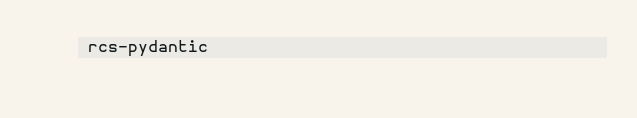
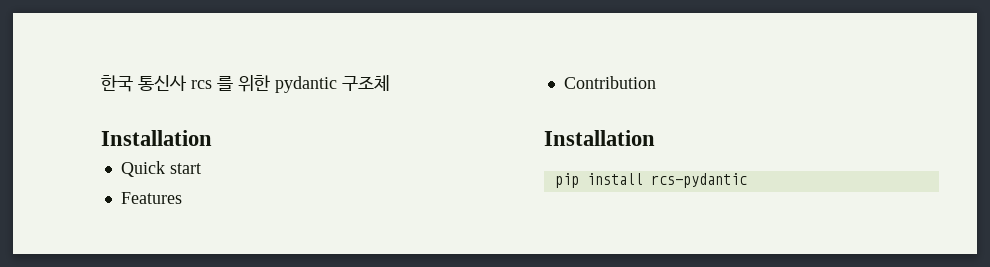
(87, 48) none -> [101,75,390,93] [101,130,212,146] [120,161,201,177] [120,192,182,204] [563,76,656,89] [544,130,655,146] [554,173,643,188] 한국 통신사 rcs 를 위한 pydantic 구조체 // Installation // Quick start // Features // Contribution // Installation // pip install

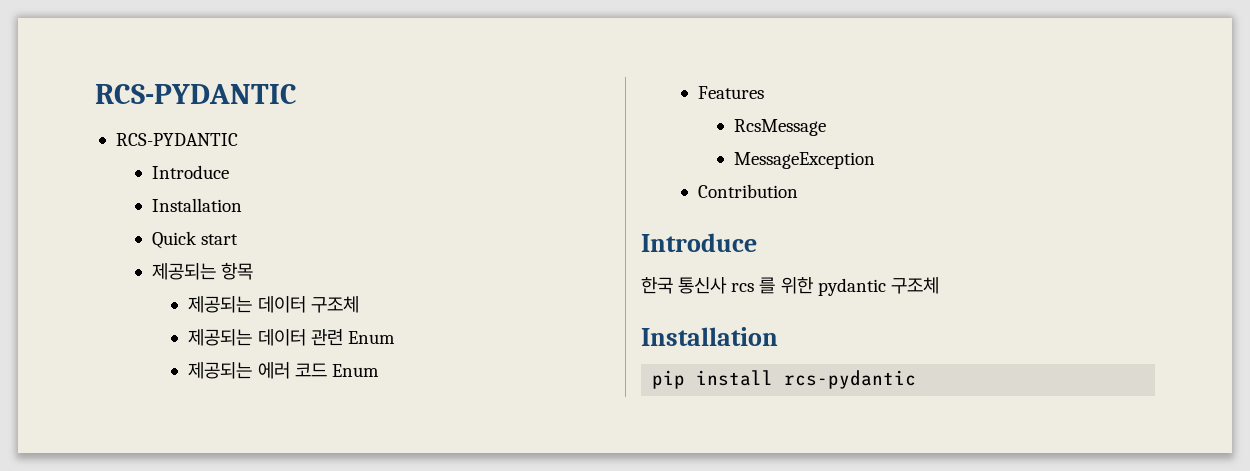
(101, 83) none -> [95,84,297,104] [115,133,238,146] [152,165,230,179] [152,198,243,212] [152,231,239,249] [152,262,254,280] [188,296,359,313] [188,329,395,346] [188,362,379,379] [698,86,765,99] [734,119,827,136] [734,152,876,169] [698,184,799,198] [641,233,757,252] RCS-PYDANTIC // RCS-PYDANTIC // Introduce // Installation // Quick start // 제공되는 항목 // 제공되는 데이터 구조체 // 제공되는 데이터 관련 Enum // 제공되는 에러 코드 Enum // Features // RcsMessage // MessageException // Contribution // Introduce //
[120,161,201,177] [120,192,182,204] [563,76,656,89] [544,130,655,146] // Quick start // Features // Contribution // Installation -> (778, 336) none

